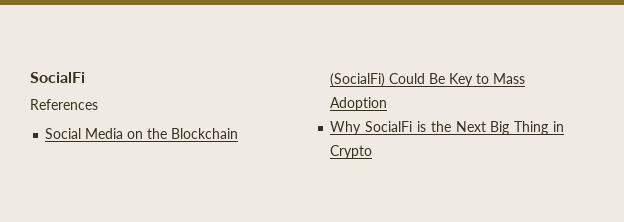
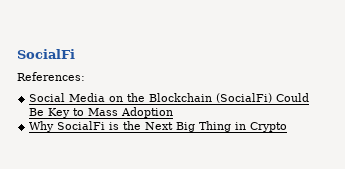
[30,99,98,110] References -> [17,72,85,81] References:

